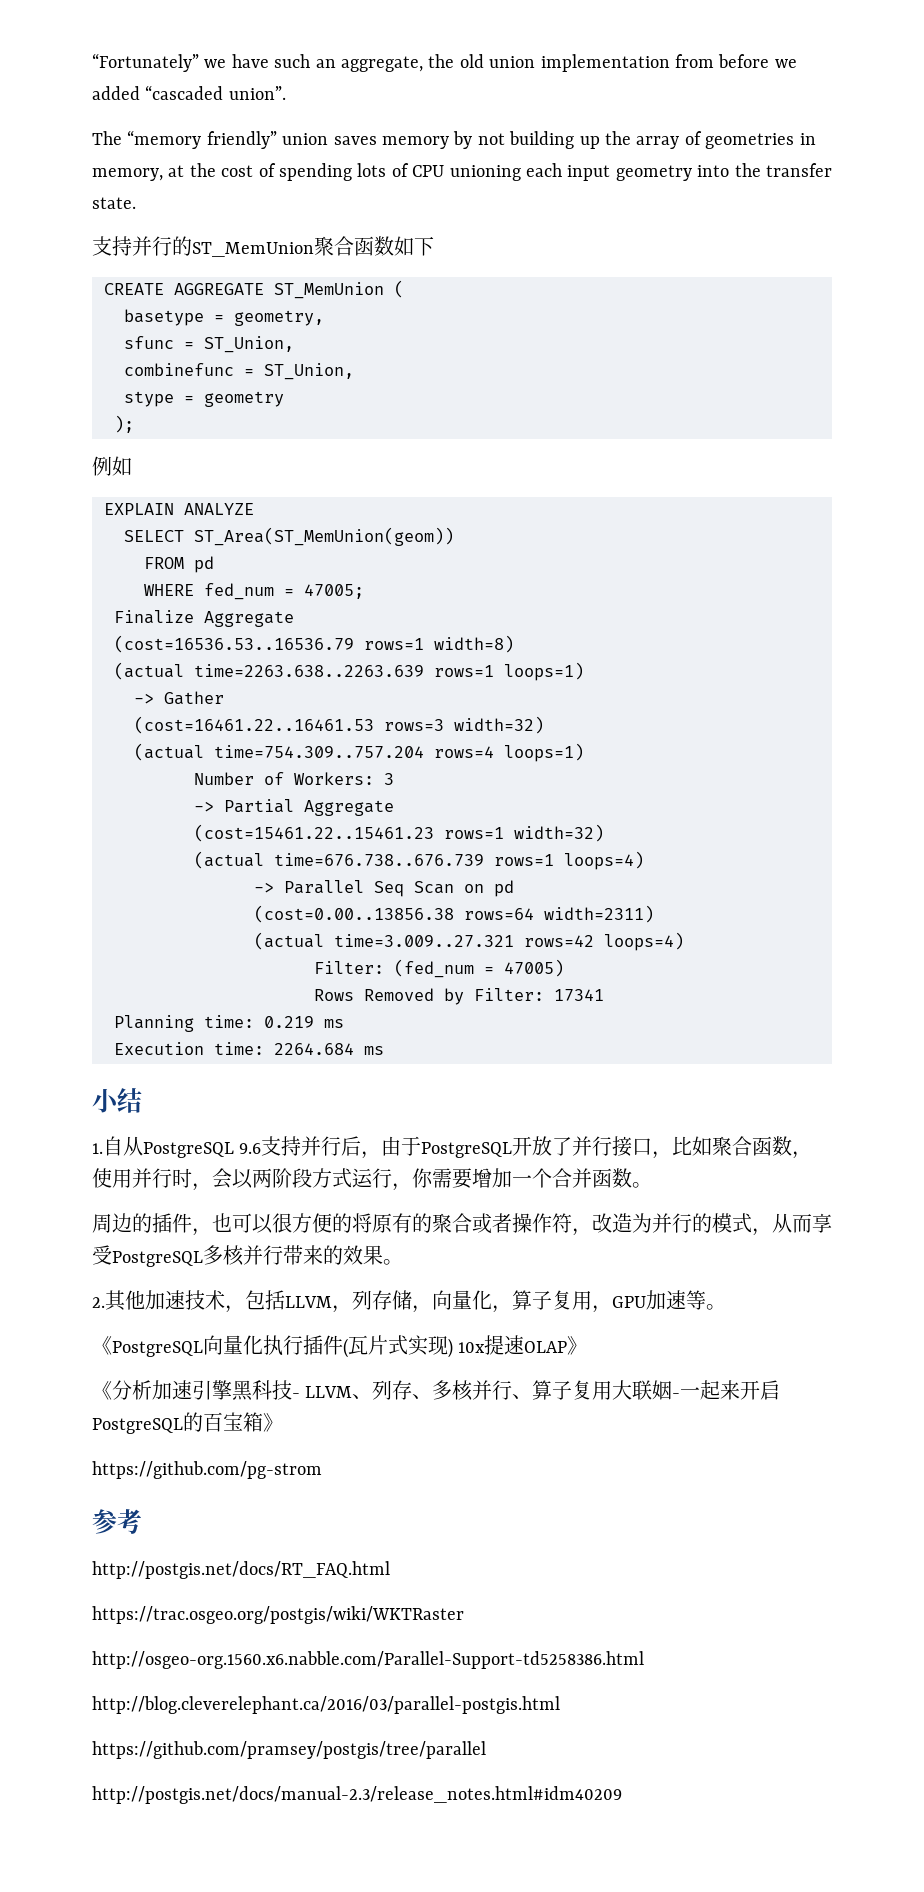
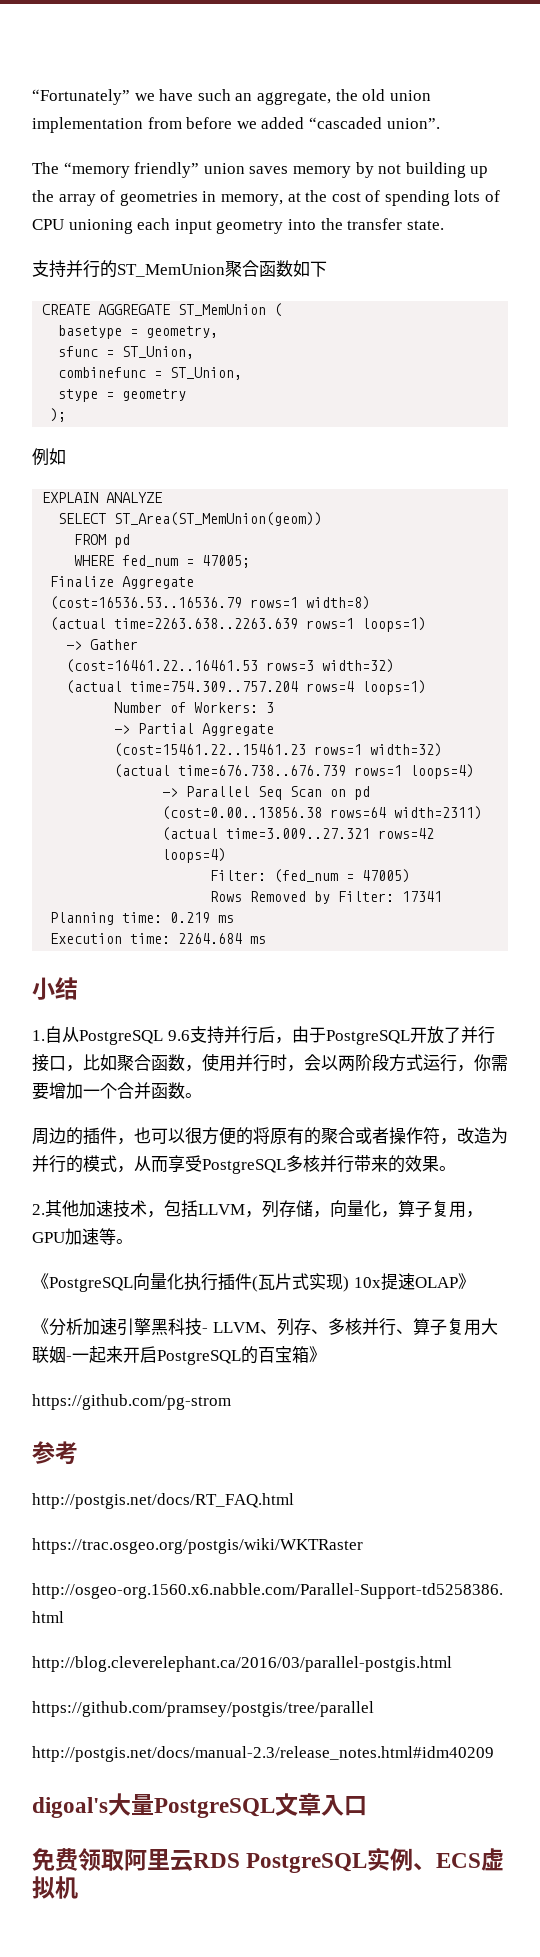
(622, 1795) none -> [32,1793,367,1818] [32,1847,505,1873] [32,1876,78,1899] // digoal's大量PostgreSQL文章入口 // 免费领取阿里云RDS PostgreSQL实例、ECS虚拟机

